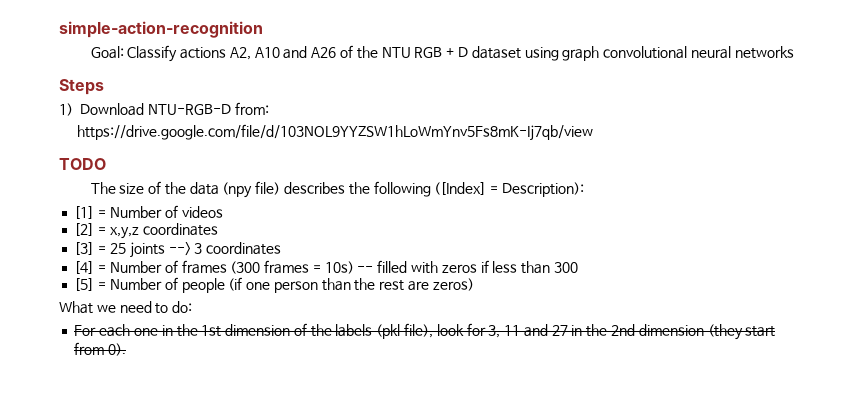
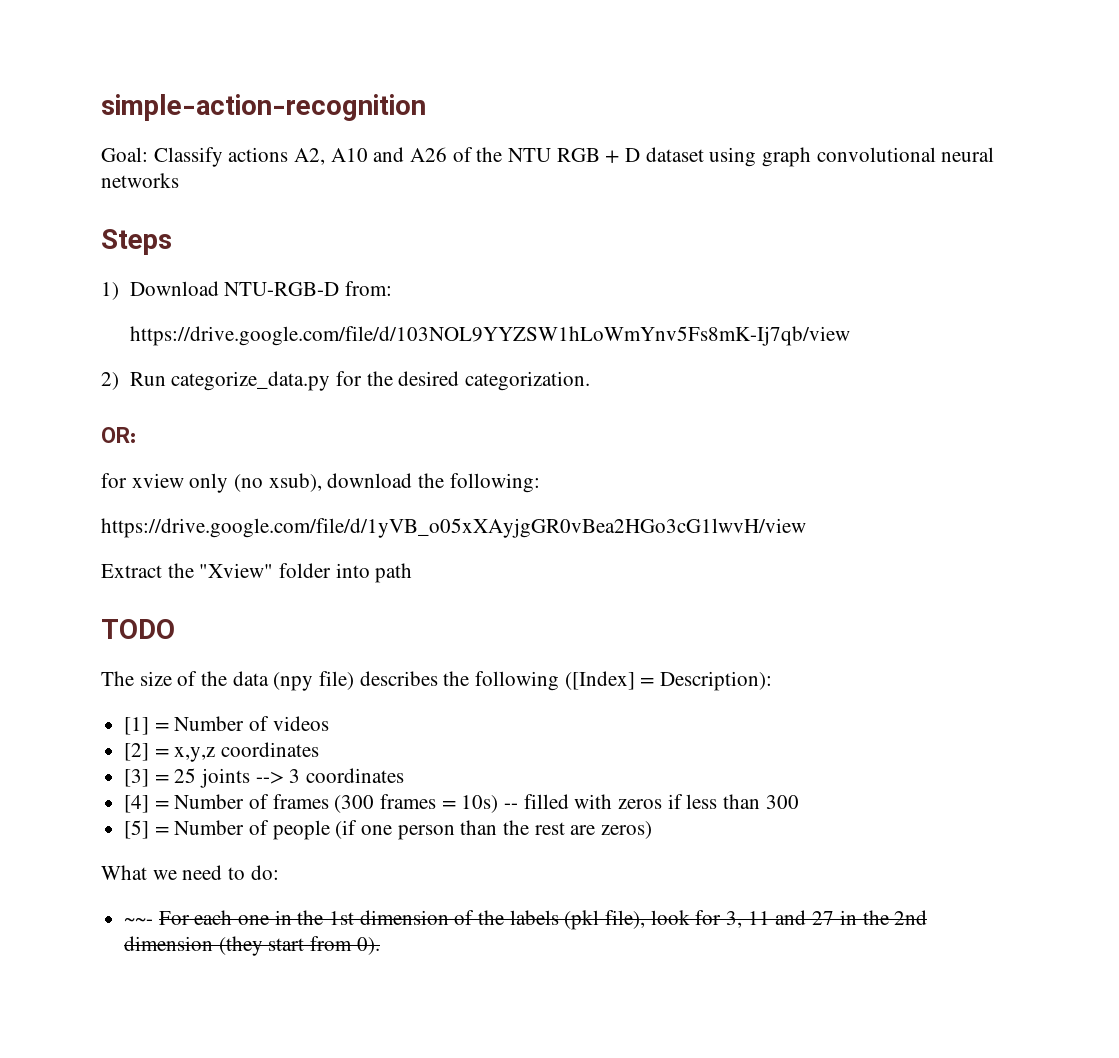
(593, 132) none -> [101,371,591,391] [101,427,136,443] [101,473,540,493] [101,518,806,538] [101,563,413,583] // 2) Run categorize_data.py for the desired categorization. // OR: // for xview only (no xsub), download the following: // https://drive.google.com/file/d/1yVB_o05xXAyjgGR0vBea2HGo3cG1lwvH/view // Extract the "Xview" folder into path
(193, 307) none -> [124,917,154,925] ~~-

